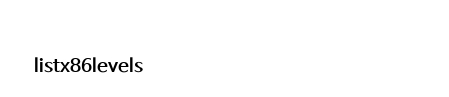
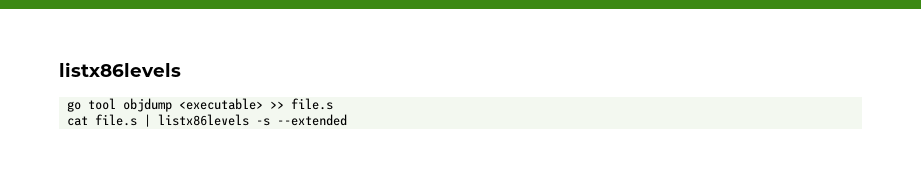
[34,57,143,73] listx86levels -> [59,62,181,77] [67,98,334,112] [67,114,348,127] listx86levels // go tool objdump <executable> >> file.s // cat file.s | listx86levels -s --extended

